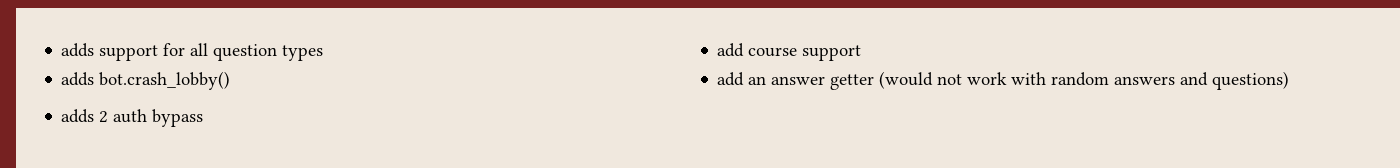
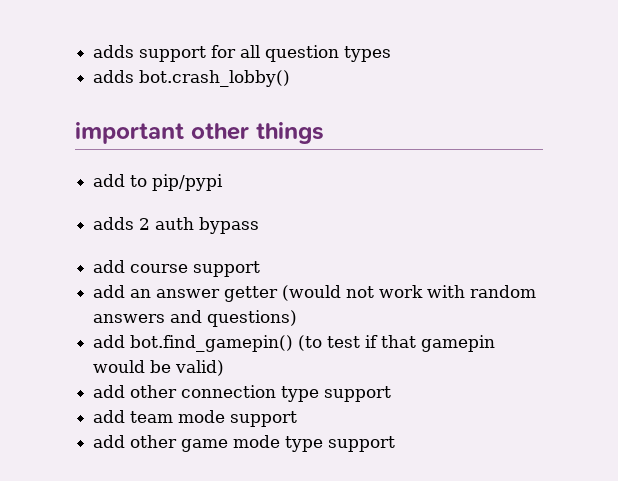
(231, 80) none -> [75,122,324,144] [93,174,224,191] // important other things // add to pip/pypi
(1290, 80) none -> [93,335,496,352] [93,360,225,376] [93,385,392,402] [93,410,298,427] [93,435,396,452] // add bot.find_gamepin() (to test if that gamepin would be valid) // add other connection type support // add team mode support // add other game mode type support

